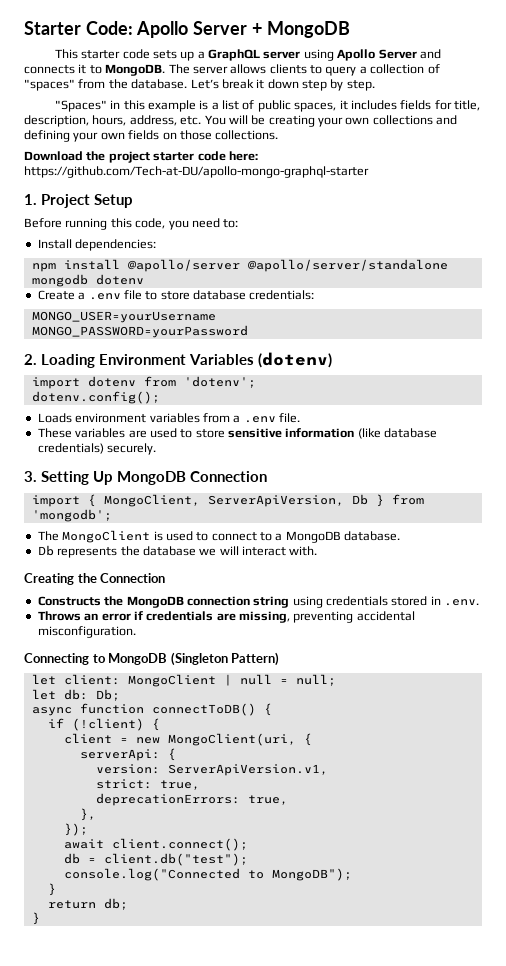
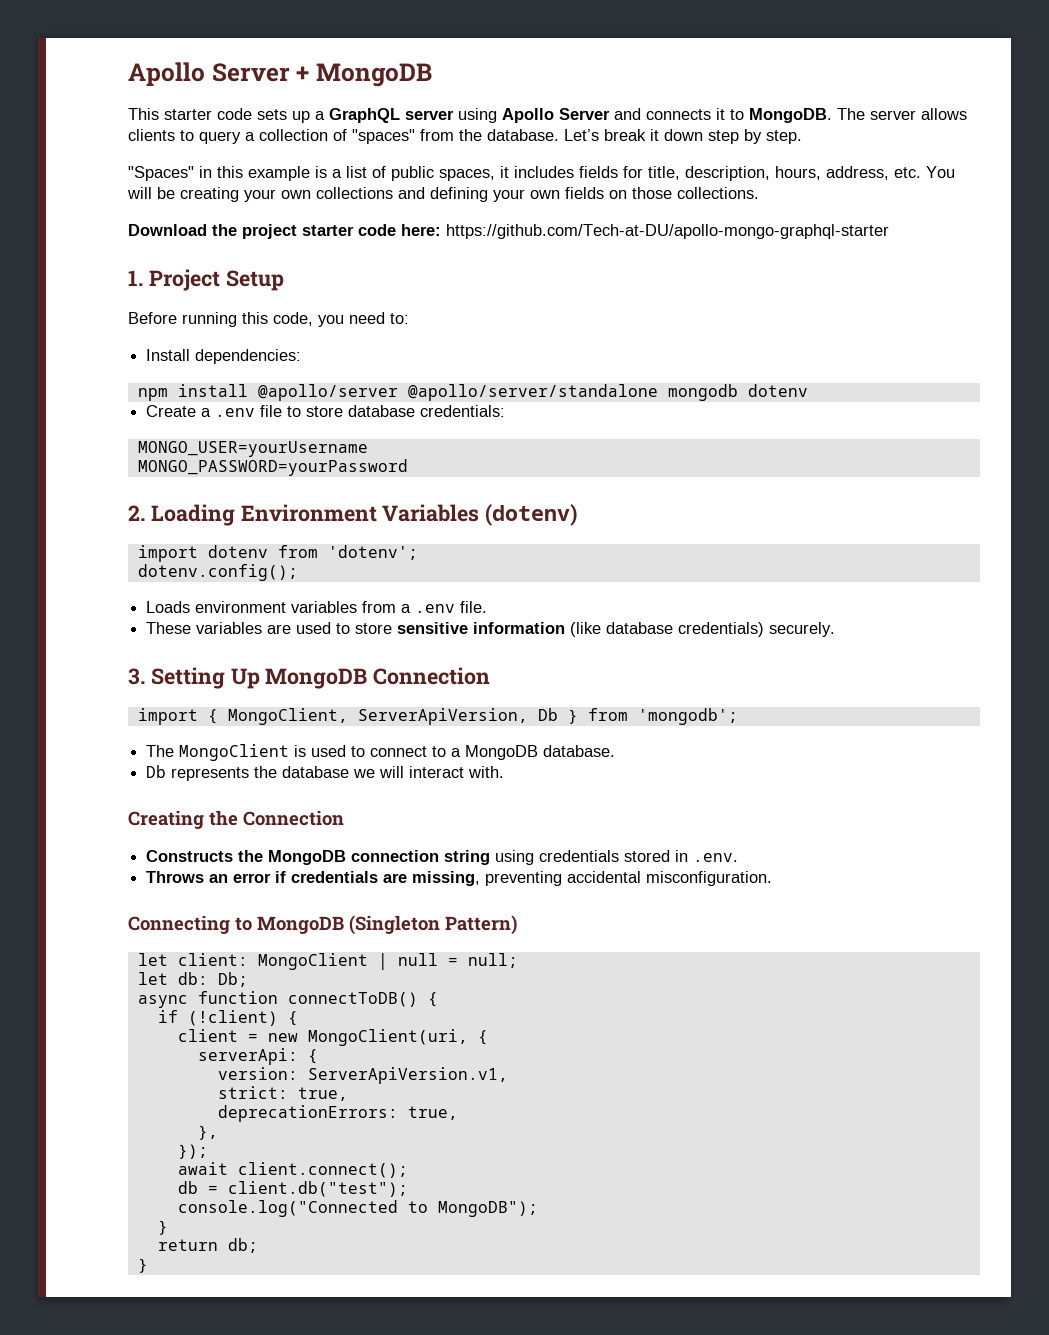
[24,21,133,35] Starter Code: -> (128, 74) none

